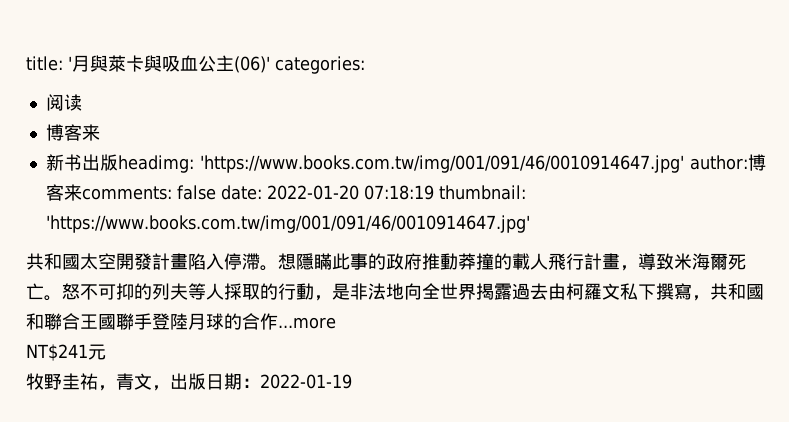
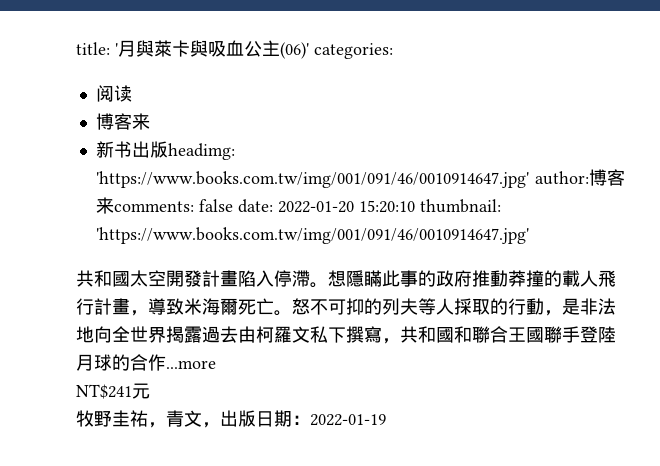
[363,185,434,200] 07:18:19 -> [358,200,415,213] 15:20:10

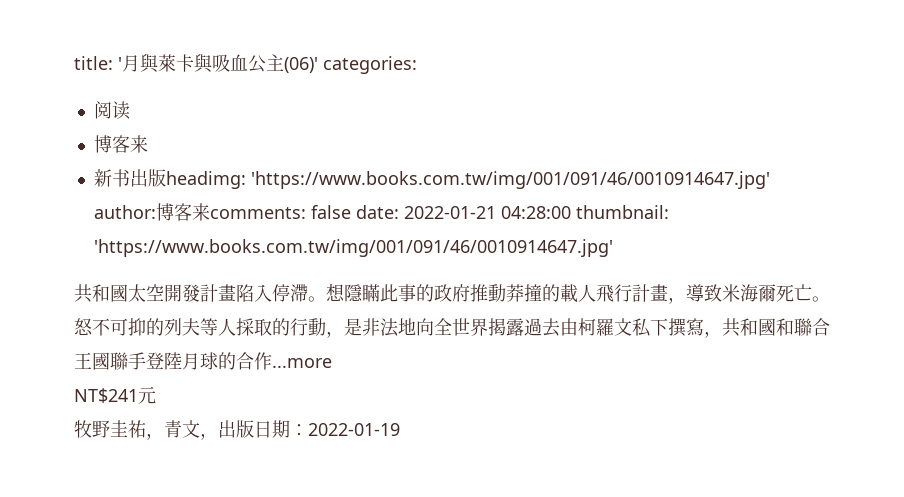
[277,200,415,213] 2022-01-20 15:20:10 -> [403,206,571,219] 2022-01-21 04:28:00

